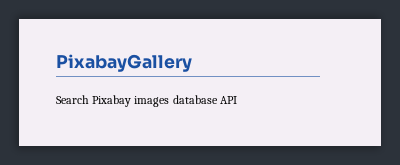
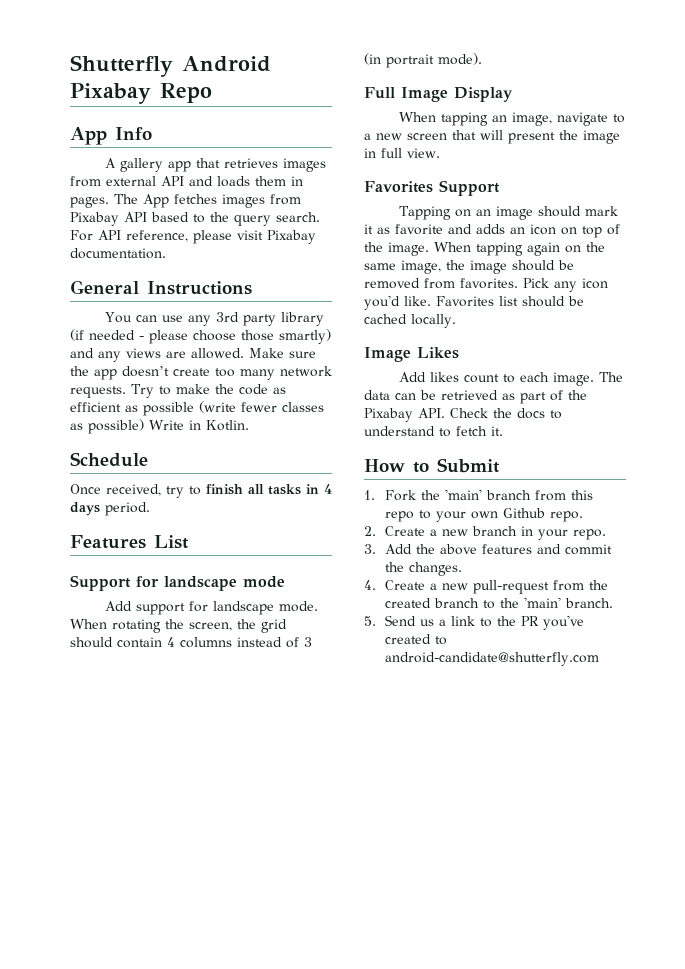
[56,54,192,72] [56,95,237,107] PixabayGallery // Search Pixabay images database API -> [70,55,271,77] [70,83,212,104] [70,127,152,145] [104,158,326,172] [70,176,303,187] [70,194,301,208] [70,212,320,226] [70,230,316,244] [70,248,166,259] [70,280,252,295] [104,312,324,326] [70,329,331,344] [70,348,316,362] [70,366,332,380] [70,384,286,398] [70,401,324,416] [70,419,249,434] [70,452,148,467] [70,484,332,498] [70,502,150,516] [70,535,189,549] [70,575,285,591] [104,601,318,615] [70,619,287,633] [70,637,312,648] [364,53,482,68] [364,87,513,102] [398,112,625,126] [364,130,620,144] [364,148,440,158] [364,180,500,196] [398,206,618,220] [364,224,620,238] [364,242,605,256] [364,260,574,274] [364,278,608,292] [364,295,584,310] [364,314,456,328] [364,347,459,362] [398,372,623,386] [364,390,587,404] [364,408,562,422] [364,426,503,437] [364,458,500,473] [364,489,593,501] [384,508,583,522] [364,526,606,540] [364,544,612,555] [384,562,462,576] [364,580,608,594] [384,597,613,609] [364,615,584,630] [384,634,447,645] [384,652,599,666] Shutterfly Android Pixabay Repo // App Info // A gallery app that retrieves images from external API and loads them in pages. The App fetches images from Pixabay API based to the query search. For API reference, please visit Pixabay documentation. // General Instructions // You can use any 3rd party library (if needed - please choose those smartly) and any views are allowed. Make sure the app doesn’t create too many network requests. Try to make the code as efficient as possible (write fewer classes as possible) Write in Kotlin. // Schedule // Once received, try to finish all tasks in 4 days period. // Features List // Support for landscape mode // Add support for landscape mode. When rotating the screen, the grid should contain 4 columns instead of 3 (in portrait mode). // Full Image Display // When tapping an image, navigate to a new screen that will present the image in full view. // Favorites Support // Tapping on an image should mark it as favorite and adds an icon on top of the image. When tapping again on the same image, the image should be removed from favorites. Pick any icon you'd like. Favorites list should be cached locally. // Image Likes // Add likes count to each image. The data can be retrieved as part of the Pixabay API. Check the docs to understand to fetch it. // How to Submit // 1. Fork the 'main' branch from this repo to your own Github repo. // 2. Create a new branch in your repo. // 3. Add the above features and commit the changes. // 4. Create a new pull-request from the created branch to the 'main' branch. // 5. Send us a link to the PR you've created to android-candidate@shutterfly.com

